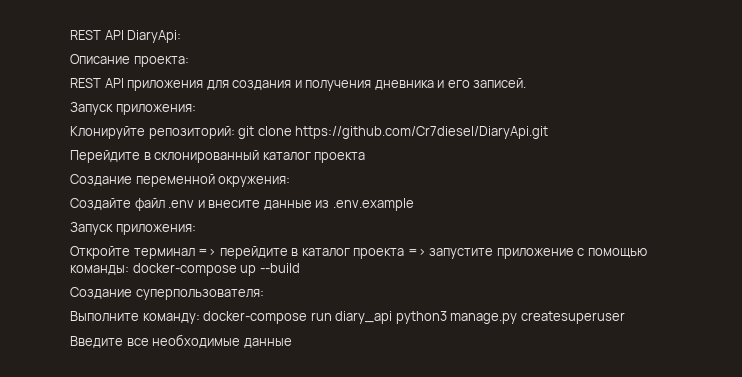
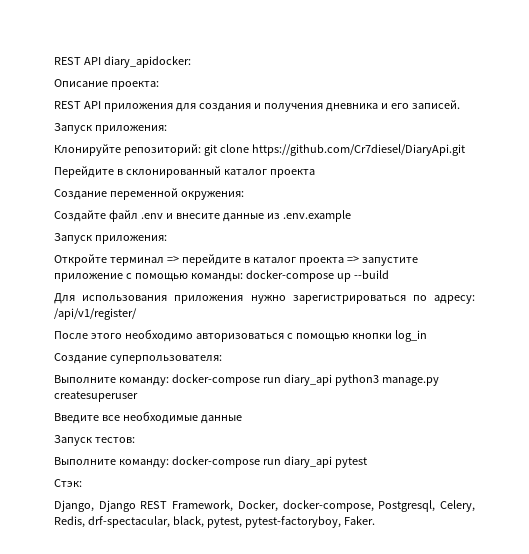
[70,30,182,43] REST API DiaryApi: -> [54,56,191,68] REST API diary_apidocker:
(300, 268) none -> [54,293,475,304] [54,308,137,320] [54,329,427,342] // Для использования приложения нужно зарегистрироваться по адресу: /api/v1/register/ // После этого необходимо авторизоваться с помощью кнопки log_in
(292, 343) none -> [54,435,135,446] [54,456,367,468] [54,479,82,487] [54,500,476,512] [54,516,375,528] // Запуск тестов: // Выполните команду: docker-compose run diary_api pytest // Стэк: // Django, Django REST Framework, Docker, docker-compose, Postgresql, Celery, Redis, drf-spectacular, black, pytest, pytest-factoryboy, Faker.

